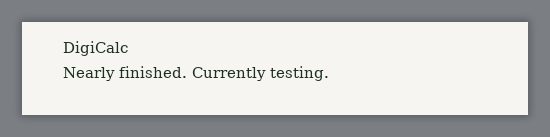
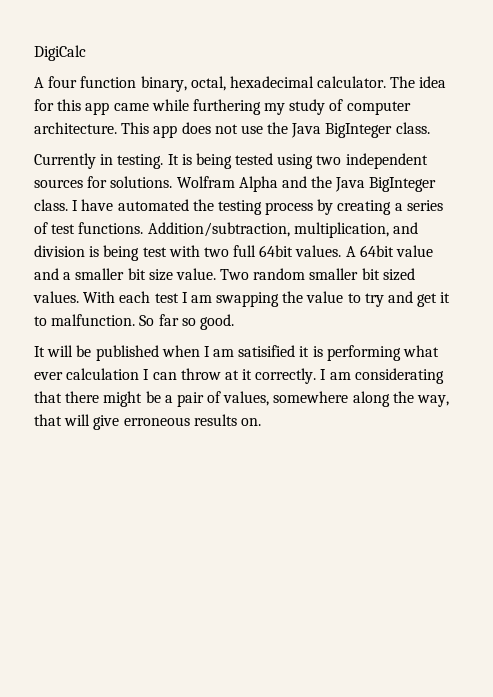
[63,66,329,81] Nearly finished. Currently testing. -> [34,76,447,92] [34,99,411,115] [34,122,430,138] [34,153,428,169] [34,176,437,192] [34,199,443,215] [34,222,418,238] [34,245,434,261] [34,268,415,281] [33,291,451,307] [34,314,234,330] [34,345,440,361] [34,368,444,384] [34,391,450,407] [34,414,261,430] A four function binary, octal, hexadecimal calculator. The idea for this app came while furthering my study of computer architecture. This app does not use the Java BigInteger class. // Currently in testing. It is being tested using two independent sources for solutions. Wolfram Alpha and the Java BigInteger class. I have automated the testing process by creating a series of test functions. Addition/subtraction, multiplication, and division is being test with two full 64bit values. A 64bit value and a smaller bit size value. Two random smaller bit sized values. With each test I am swapping the value to try and get it to malfunction. So far so good. // It will be published when I am satisified it is performing what ever calculation I can throw at it correctly. I am considerating that there might be a pair of values, somewhere along the way, that will give erroneous results on.

